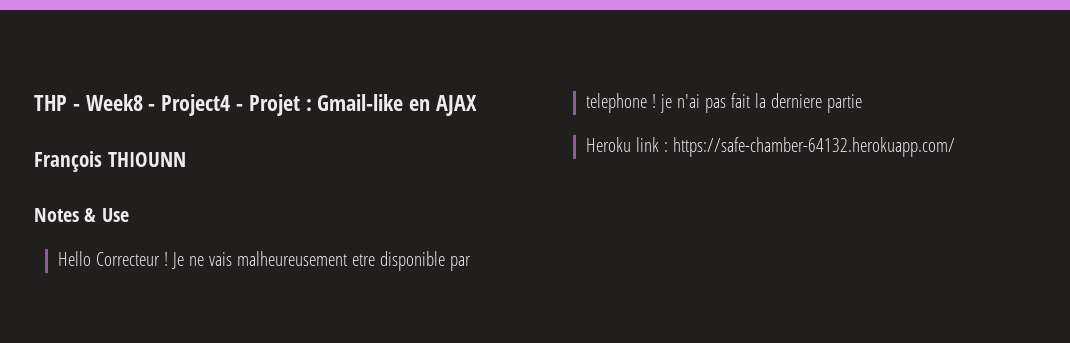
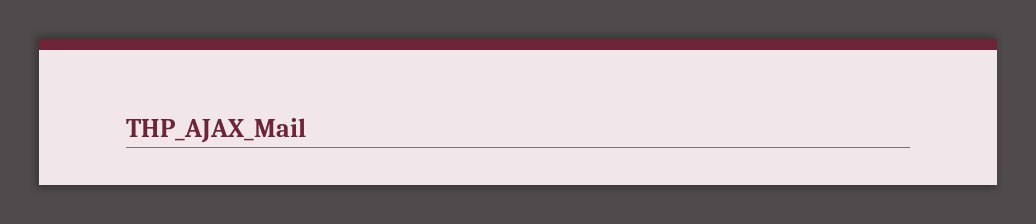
[34,94,478,116] [34,151,186,172] [34,208,129,222] [58,251,472,271] [586,93,863,113] [586,137,956,157] THP - Week8 - Project4 - Projet : Gmail-like en AJAX // François THIOUNN // Notes & Use // Hello Correcteur ! Je ne vais malheureusement etre disponible par telephone ! je n'ai pas fait la derniere partie // Heroku link : https://safe-chamber-64132.herokuapp.com/ -> [126,118,306,143] THP_AJAX_Mail

